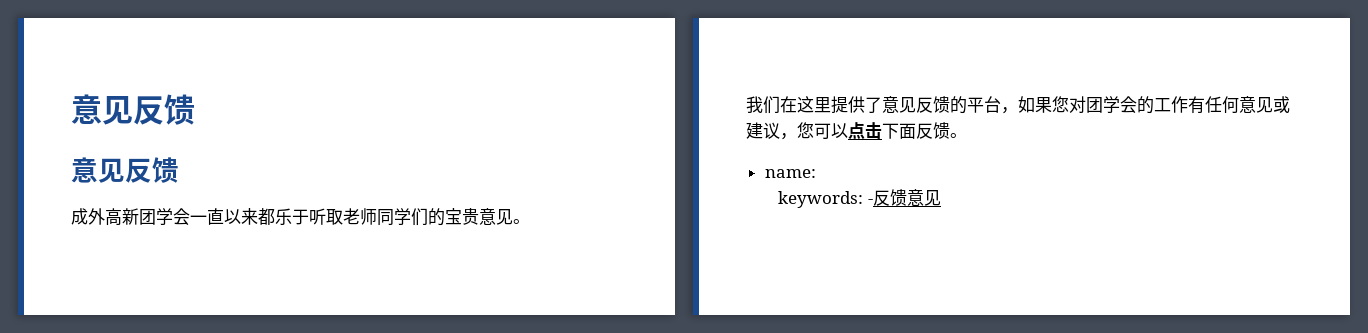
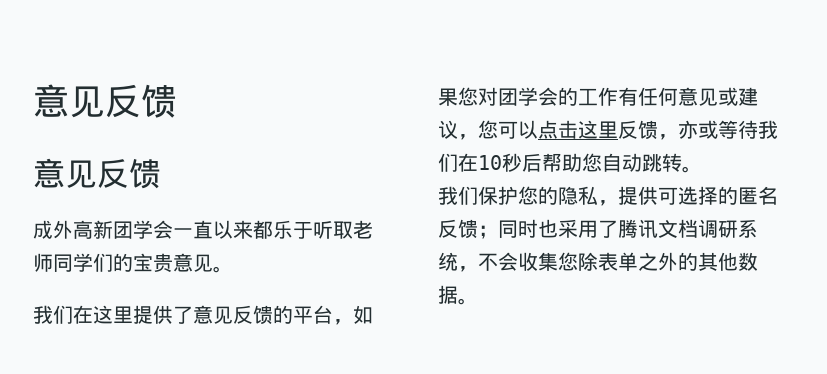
[882,122,967,139] [764,169,816,178] [778,189,941,208] 下面反馈。 // name: // keywords: -反馈意见 -> [578,120,778,140] [438,153,702,173] [438,186,778,206] [438,219,758,239] [438,252,758,272] [438,285,478,305] 这里反馈，亦或等待我们在10秒后帮助您自动跳转。 // 我们保护您的隐私，提供可选择的匿名反馈；同时也采用了腾讯文档调研系统，不会收集您除表单之外的其他数据。

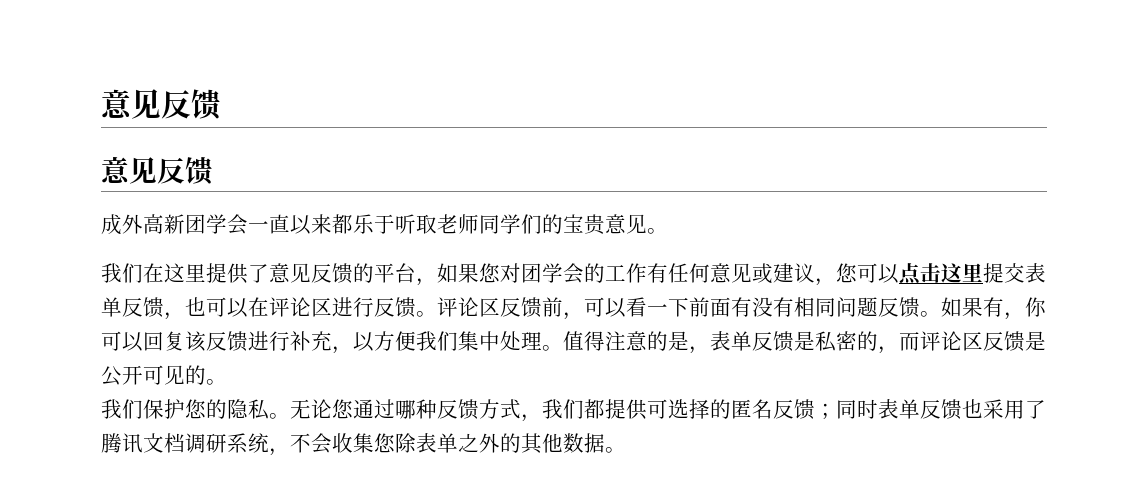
[618,120,778,140] [438,153,682,172] 反馈，亦或等待我们在10秒后帮助您自动跳转 -> [983,263,1046,283] [101,297,1046,320] [101,331,1046,354] [101,365,206,386] 提交表单反馈，也可以在评论区进行反馈。评论区反馈前，可以看一下前面有没有相同问题反馈。如果有，你可以回复该反馈进行补充，以方便我们集中处理。值得注意的是，表单反馈是私密的，而评论区反馈是公开可见的
[598,200,618,206] ， -> [269,399,605,422] 。无论您通过哪种反馈方式，我们都
(538, 228) none -> [878,399,962,420] 表单反馈

